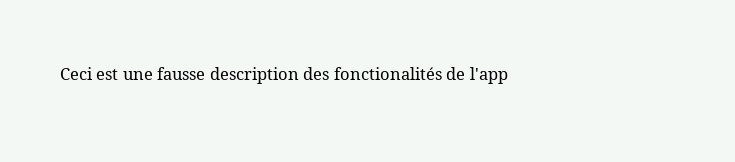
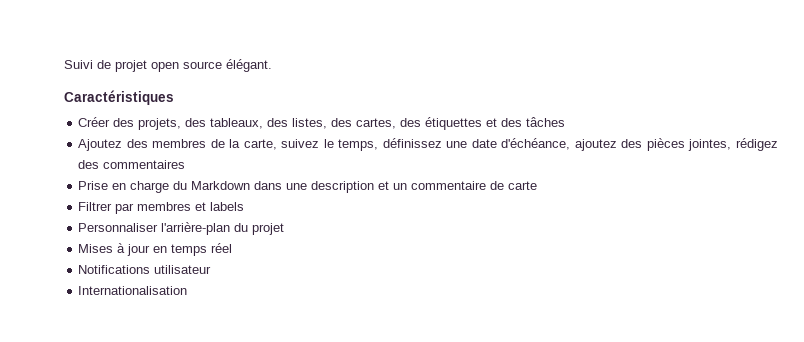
[60,67,508,84] Ceci est une fausse description des fonctionalités de l'app -> [64,59,272,72] [64,90,174,105] [78,117,566,130] [78,138,778,151] [78,160,186,169] [78,181,538,193] [78,202,245,214] [78,222,285,235] [78,243,233,256] [78,265,212,274] [78,286,188,295] Suivi de projet open source élégant. // Caractéristiques // Créer des projets, des tableaux, des listes, des cartes, des étiquettes et des tâches // Ajoutez des membres de la carte, suivez le temps, définissez une date d'échéance, ajoutez des pièces jointes, rédigez des commentaires // Prise en charge du Markdown dans une description et un commentaire de carte // Filtrer par membres et labels // Personnaliser l'arrière-plan du projet // Mises à jour en temps réel // Notifications utilisateur // Internationalisation

